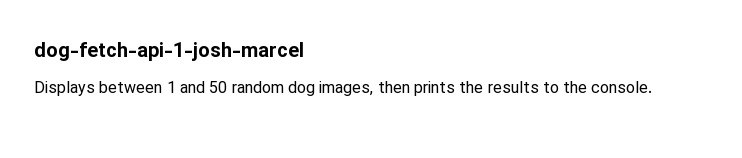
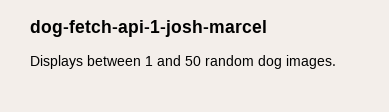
[319,81,653,96] images, then prints the results to the console. -> [286,55,336,69] images.

